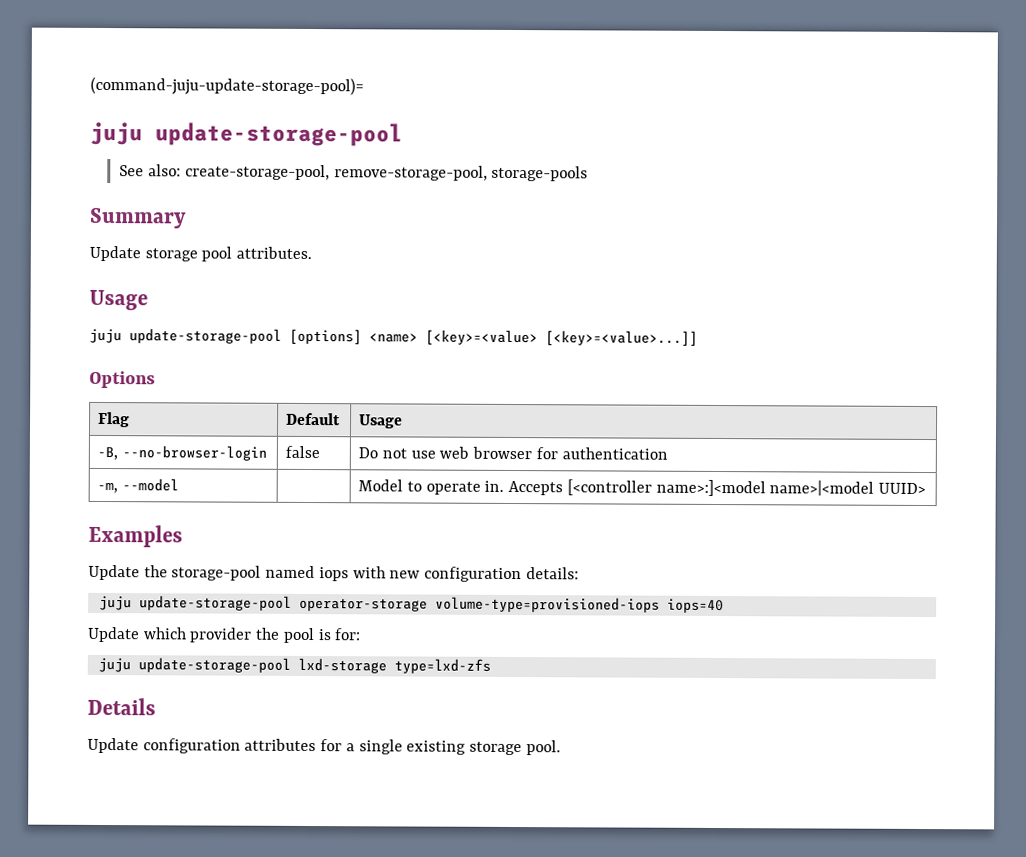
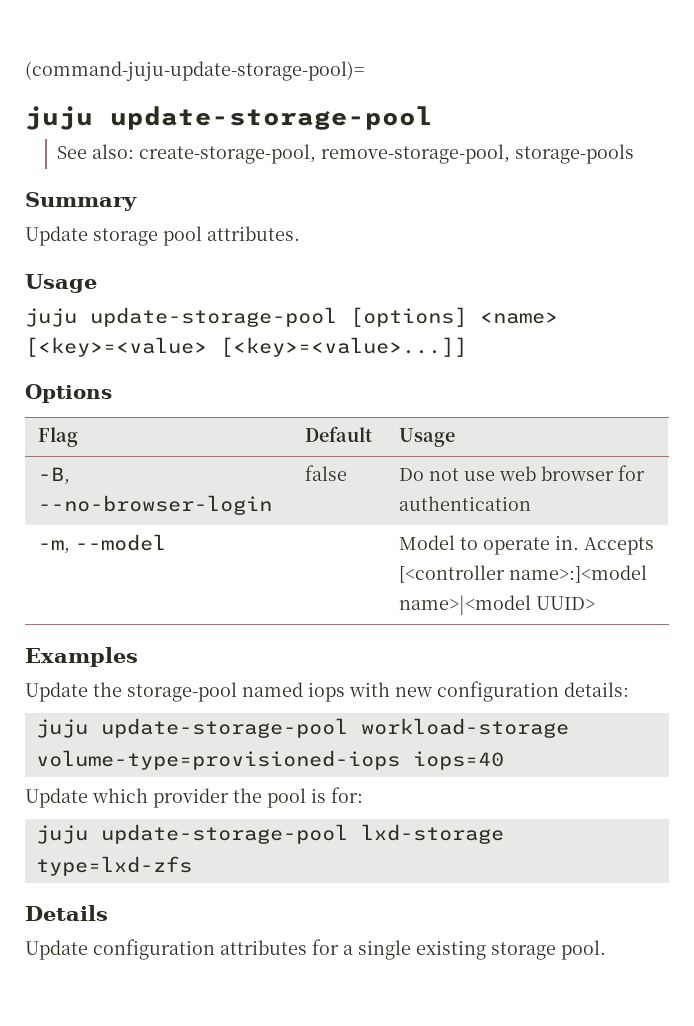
[298,597,428,612] operator-storage -> [360,718,569,738] workload-storage

